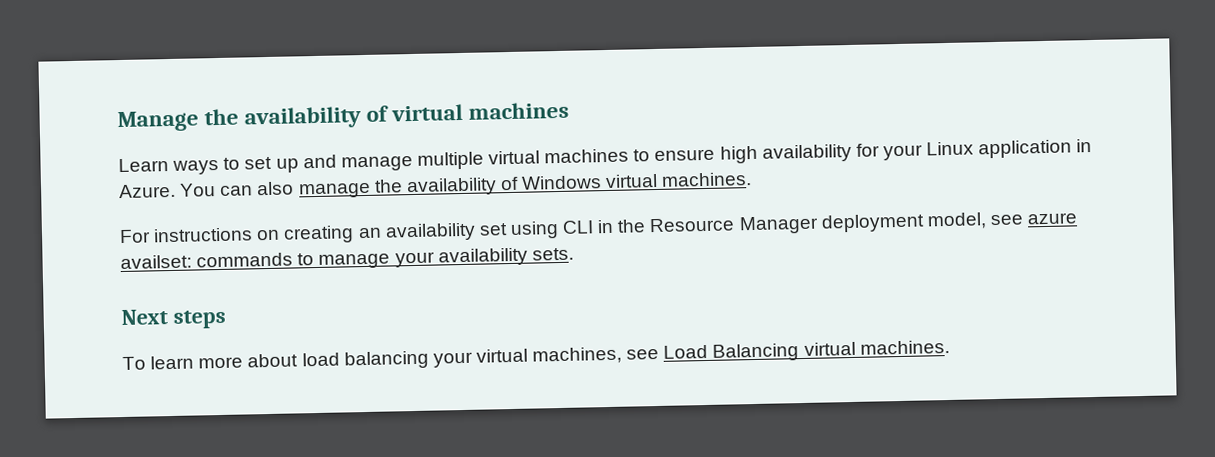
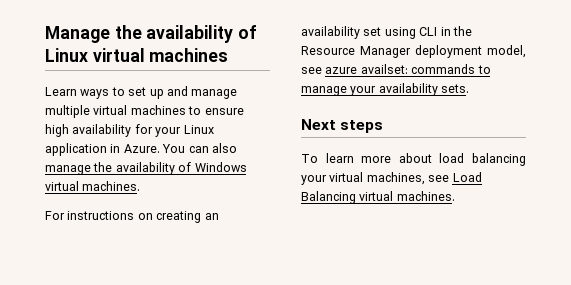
(390, 113) none -> [45,48,88,62] Linux

